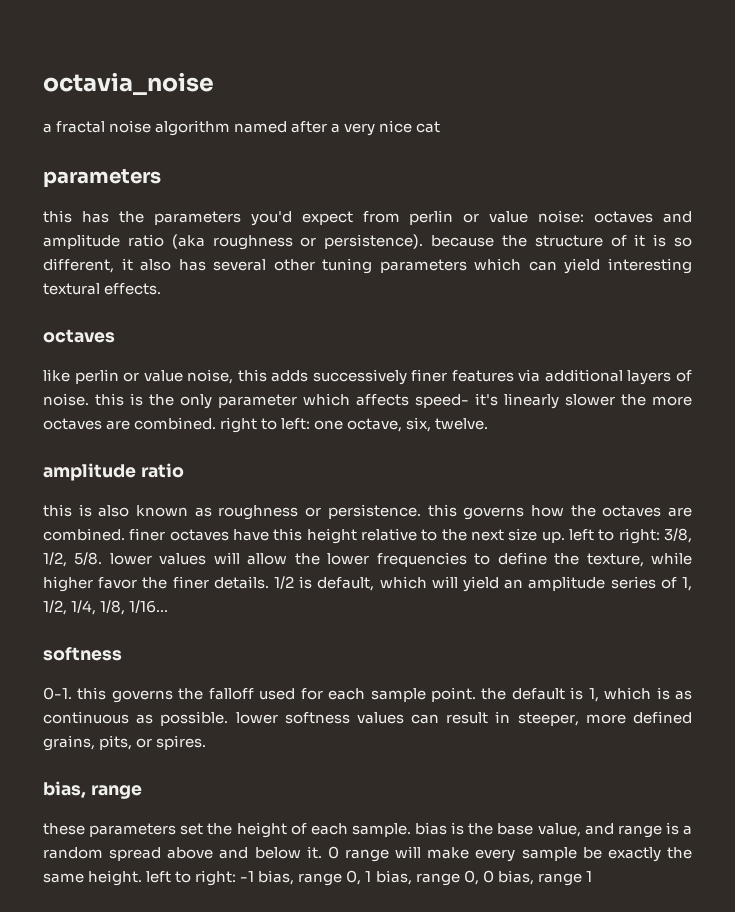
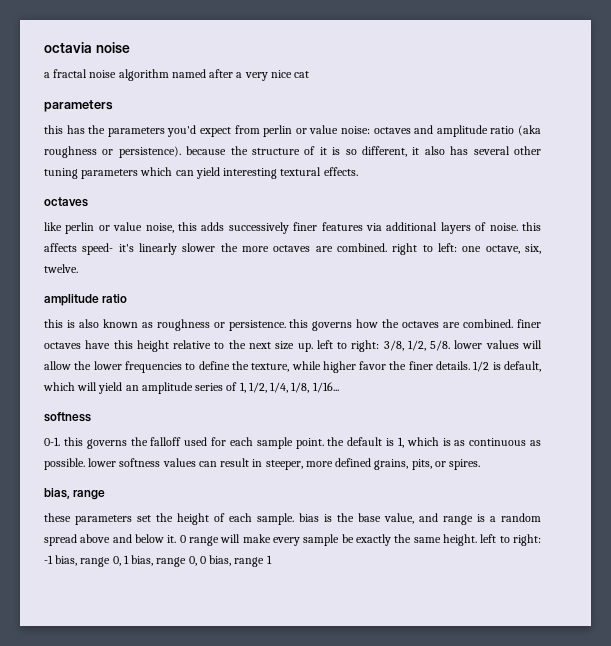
[43,72,214,96] octavia_noise -> [44,42,130,53] octavia noise
[130,393,350,409] is the only parameter which -> (541, 226) none

